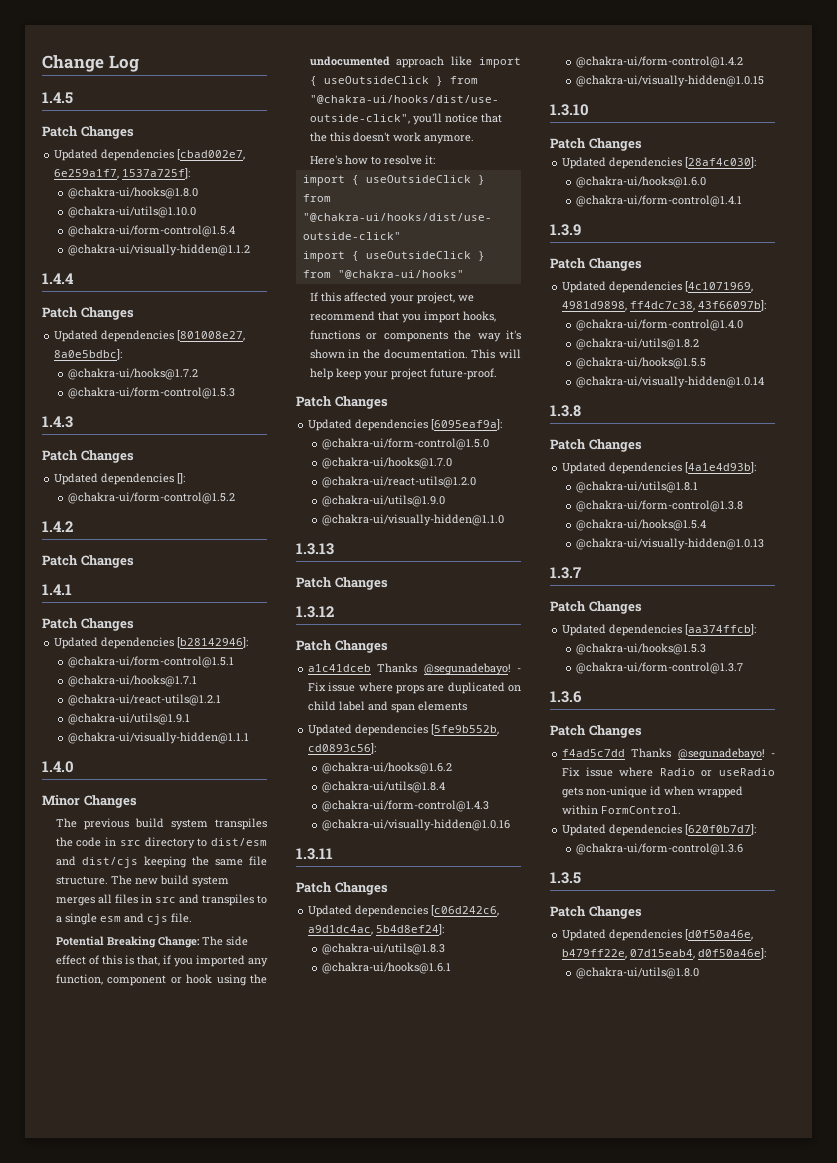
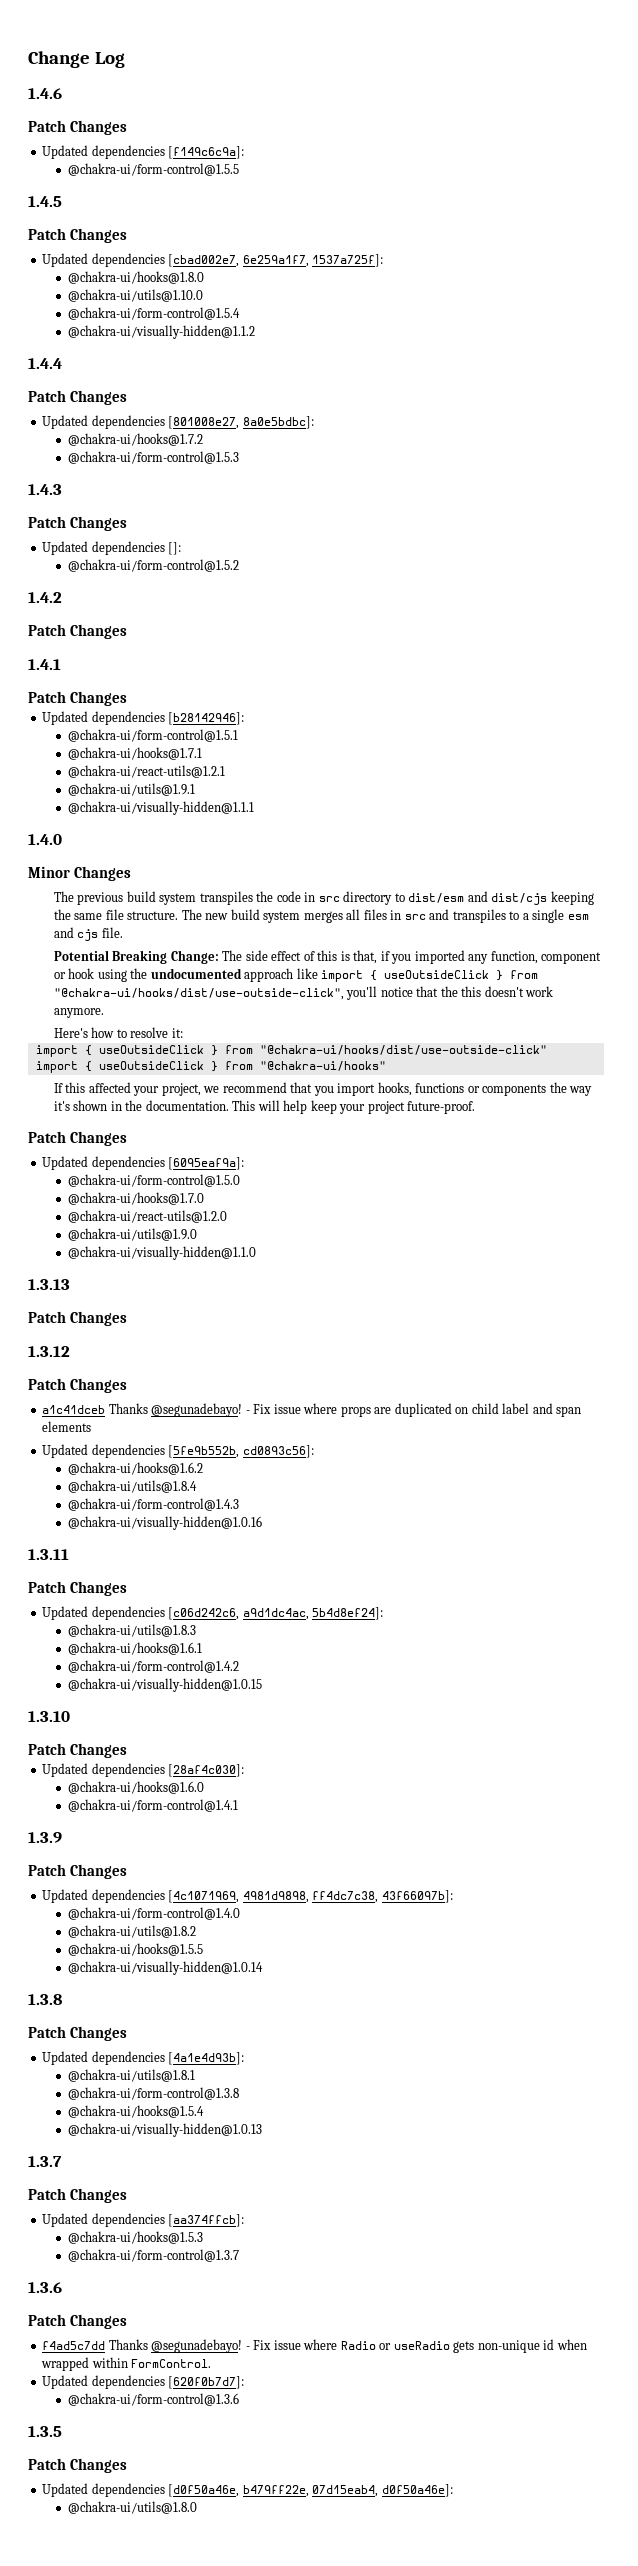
(139, 63) none -> [28,88,62,99] [28,120,127,135] [42,145,245,159] [67,163,239,176] // 1.4.6 // Patch Changes // Updated dependencies [f149c6c9a]: // @chakra-ui/form-control@1.5.5

